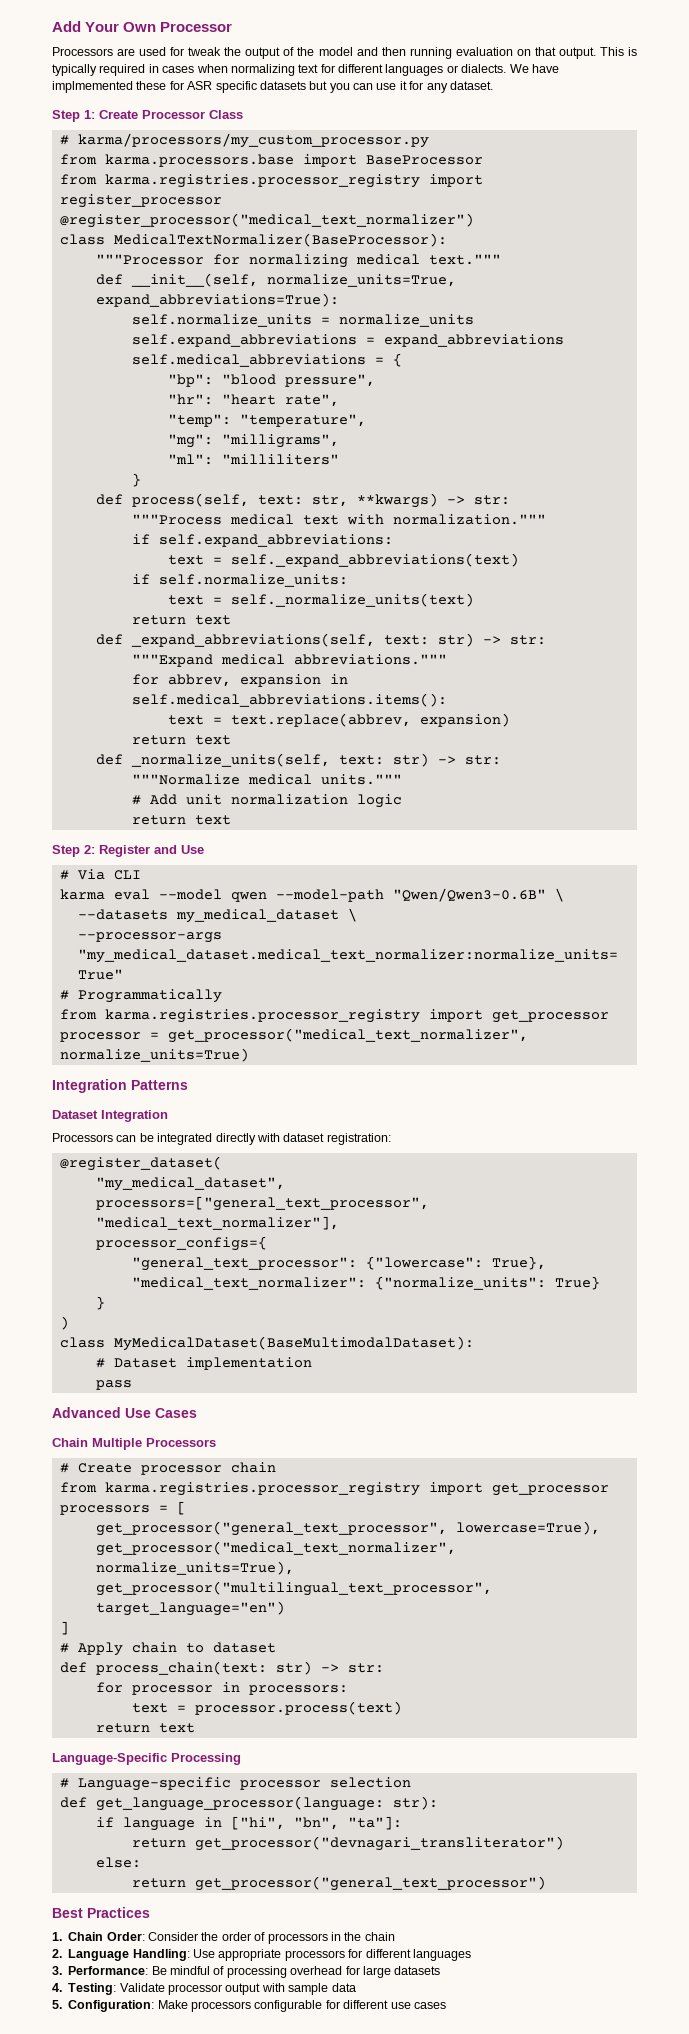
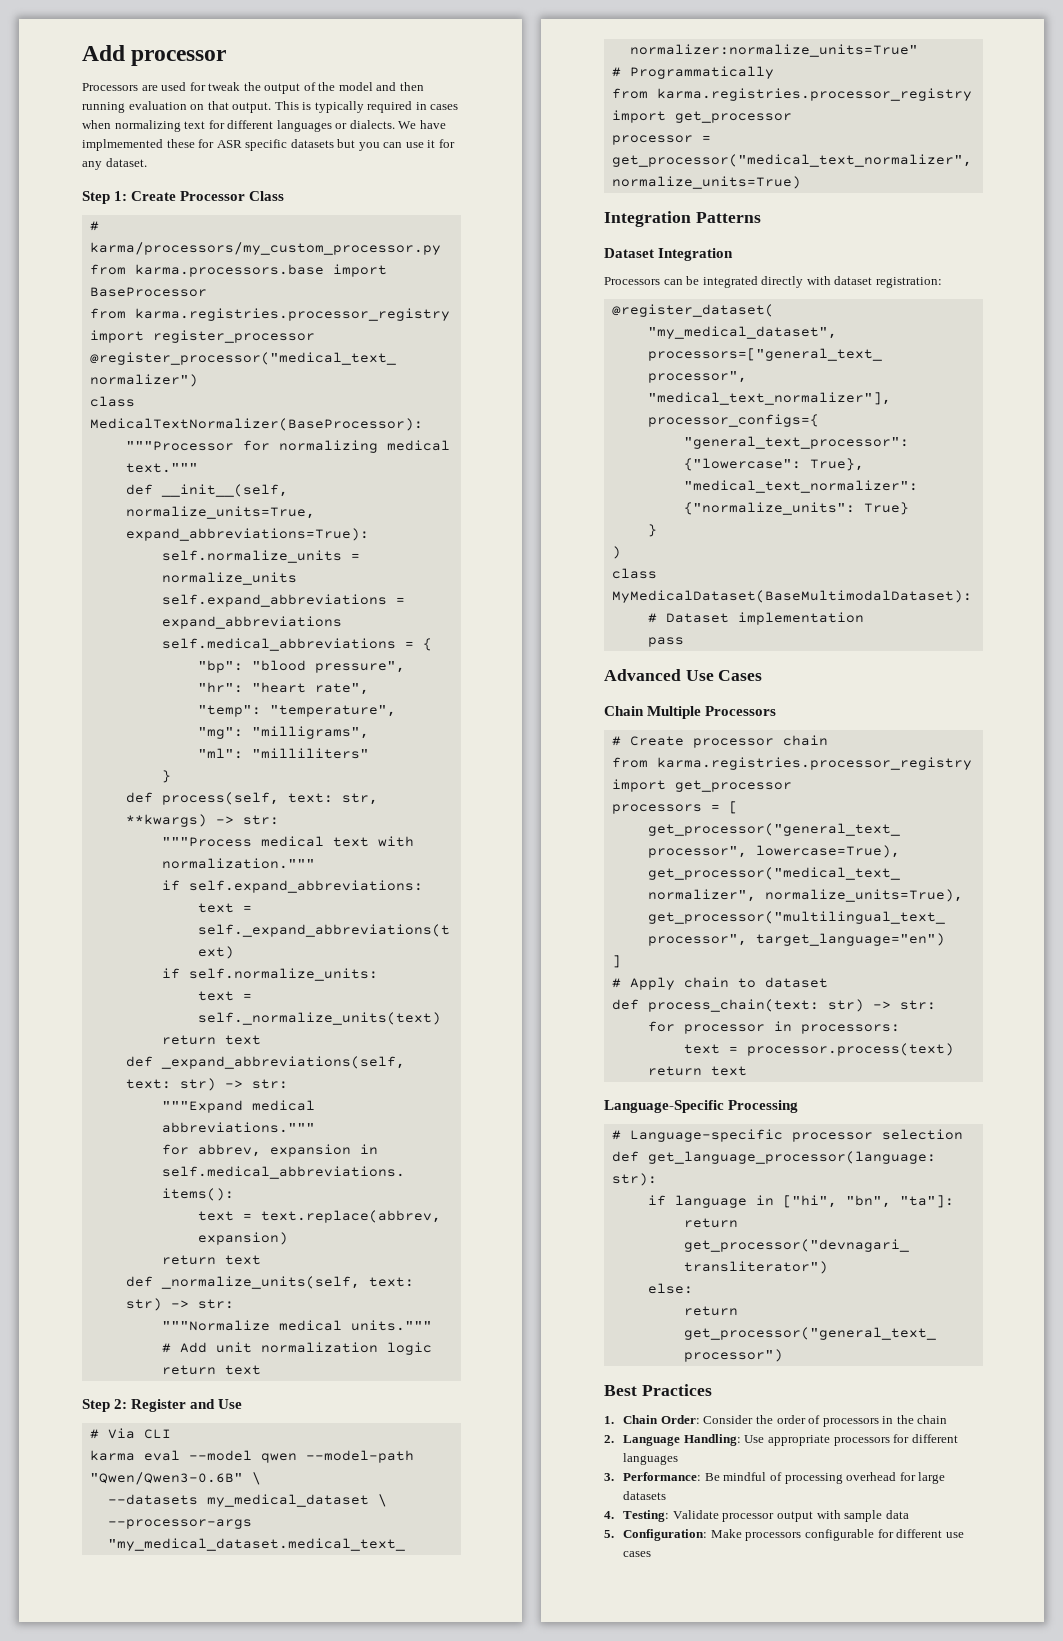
[52,21,233,32] Add Your Own Processor -> [82,45,227,66] Add processor

